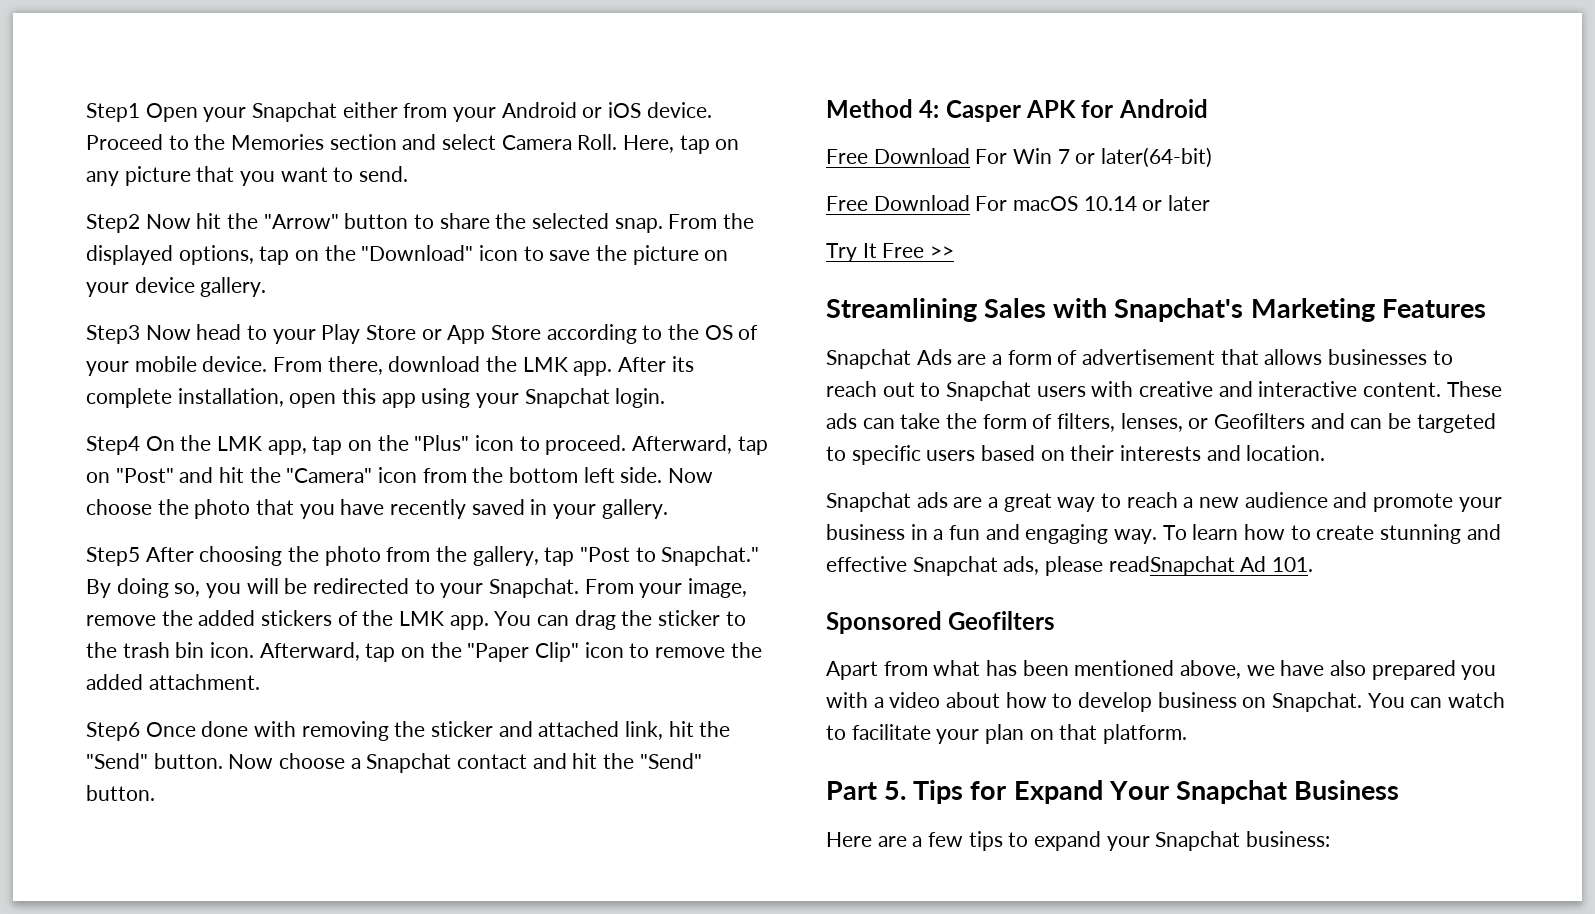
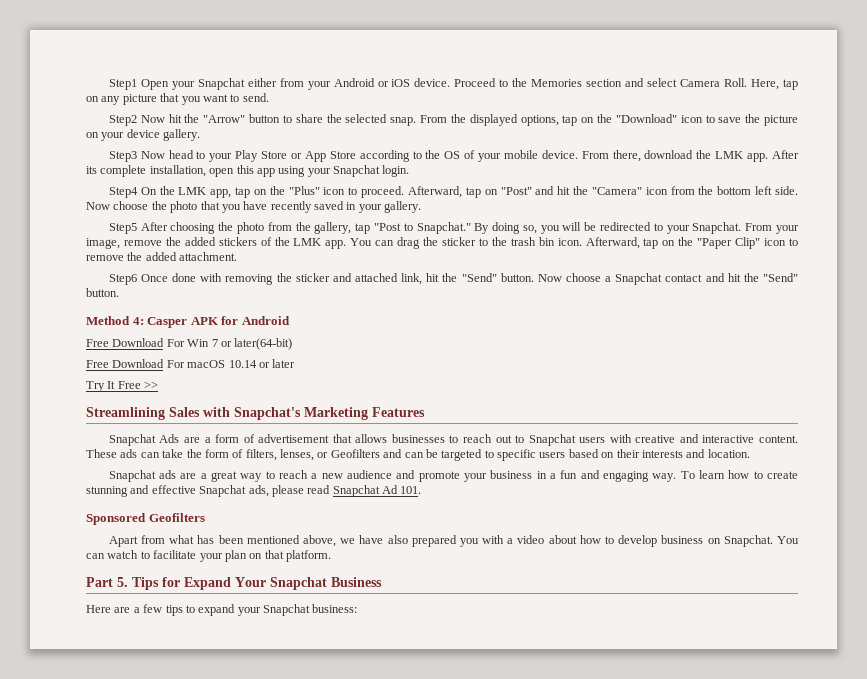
[1108,556,1235,576] readSnapchat -> [307,485,380,497] read Snapchat

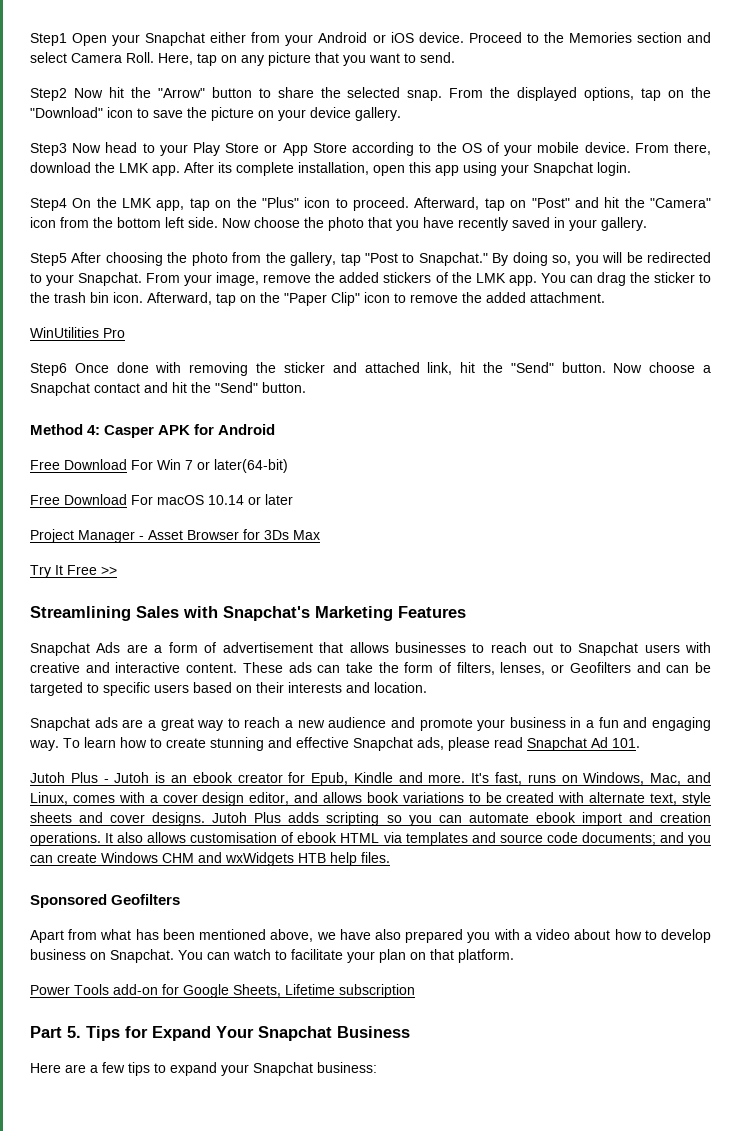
(238, 256) none -> [30,327,125,338] // WinUtilities Pro
(296, 363) none -> [30,529,320,543] // Project Manager - Asset Browser for 3Ds Max
(422, 490) none -> [30,772,711,786] [30,792,711,806] [30,812,712,826] [30,832,712,846] [30,852,390,866] // Jutoh Plus - Jutoh is an ebook creator for Epub, Kindle and more. It's fast, runs on Windows, Mac, and Linux, comes with a cover design editor, and allows book variations to be created with alternate text, style sheets and cover designs. Jutoh Plus adds scripting so you can automate ebook import and creation operations. It also allows customisation of ebook HTML via templates and source code documents; and you can create Windows CHM and wxWidgets HTB help files.
(331, 556) none -> [30,984,415,998] // Power Tools add-on for Google Sheets, Lifetime subscription

